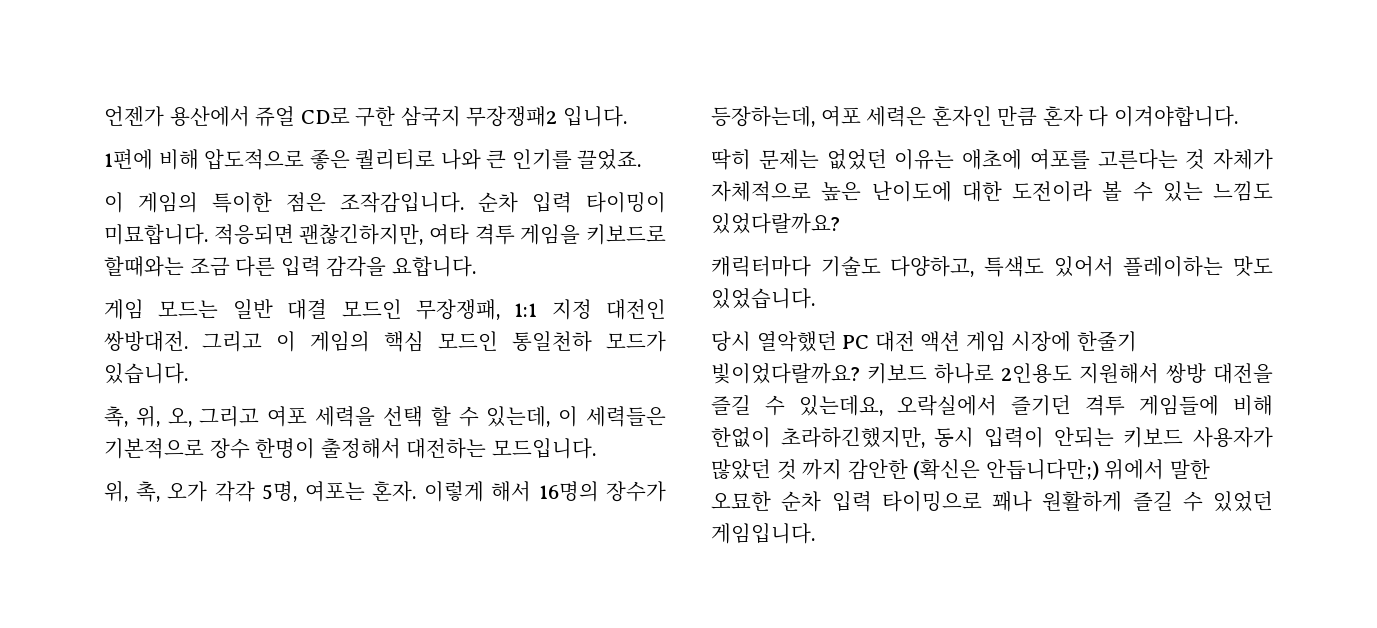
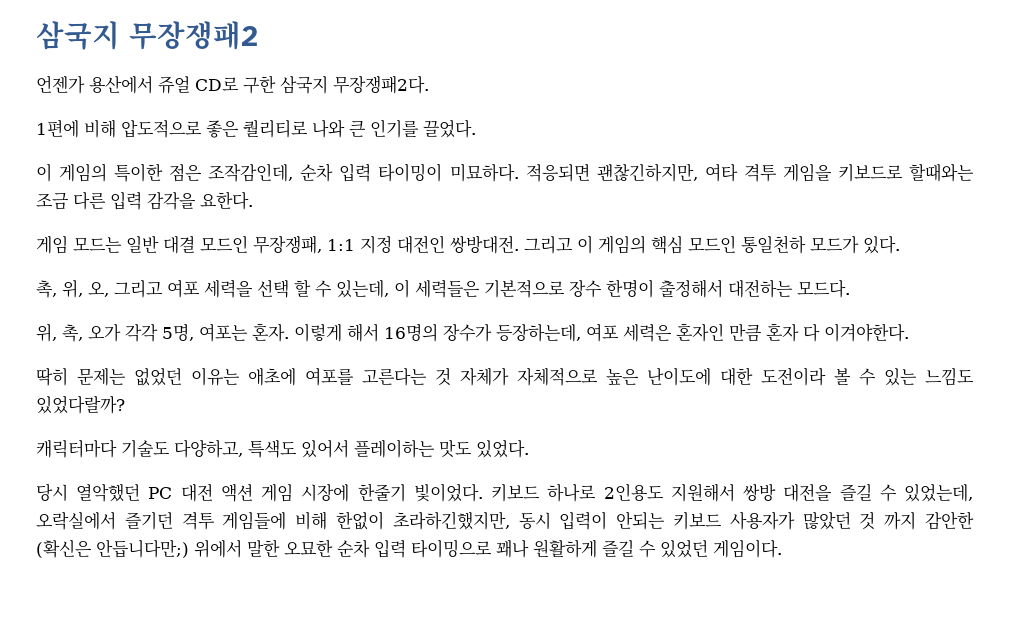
(104, 116) none -> [36,21,258,50] 삼국지 무장쟁패2 //
[466,106,627,127] 무장쟁패2 입니다. -> [333,75,429,94] 무장쟁패2다.
[577,149,642,170] 끌었죠. -> [423,120,476,138] 끌었다.
[340,192,464,213] 조작감입니다. -> [208,163,294,182] 조작감인데,
[104,224,208,245] 미묘합니다. -> [449,163,519,182] 미묘하다.
[391,256,476,277] 요합니다. -> [200,191,253,210] 요한다.
[104,363,188,384] 있습니다. -> [863,236,900,254] 있다.
[491,438,596,459] 모드입니다. -> [797,280,850,298] 모드다.
[1113,106,1238,127] 이겨야합니다. -> [824,323,909,342] 이겨야한다.
[711,213,840,234] 있었다랄까요? -> [36,396,125,414] 있었다랄까?
[711,288,815,309] 있었습니다. -> [476,440,529,458] 있었다.
[711,363,860,384] 빛이었다랄까요? -> [413,483,483,502] 빛이었다.
[799,395,883,416] 있는데요, -> [904,484,974,502] 있었는데,
[711,523,815,544] 게임입니다. -> [713,539,782,558] 게임이다.

